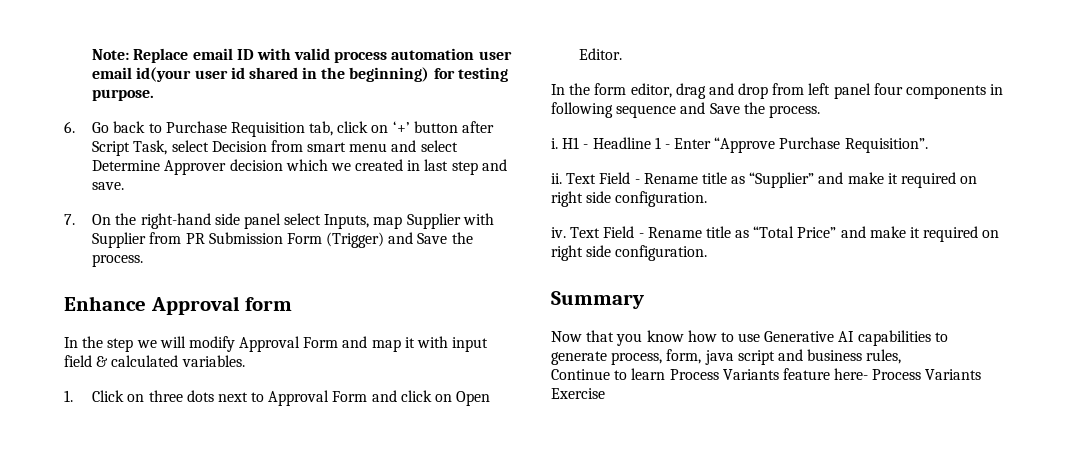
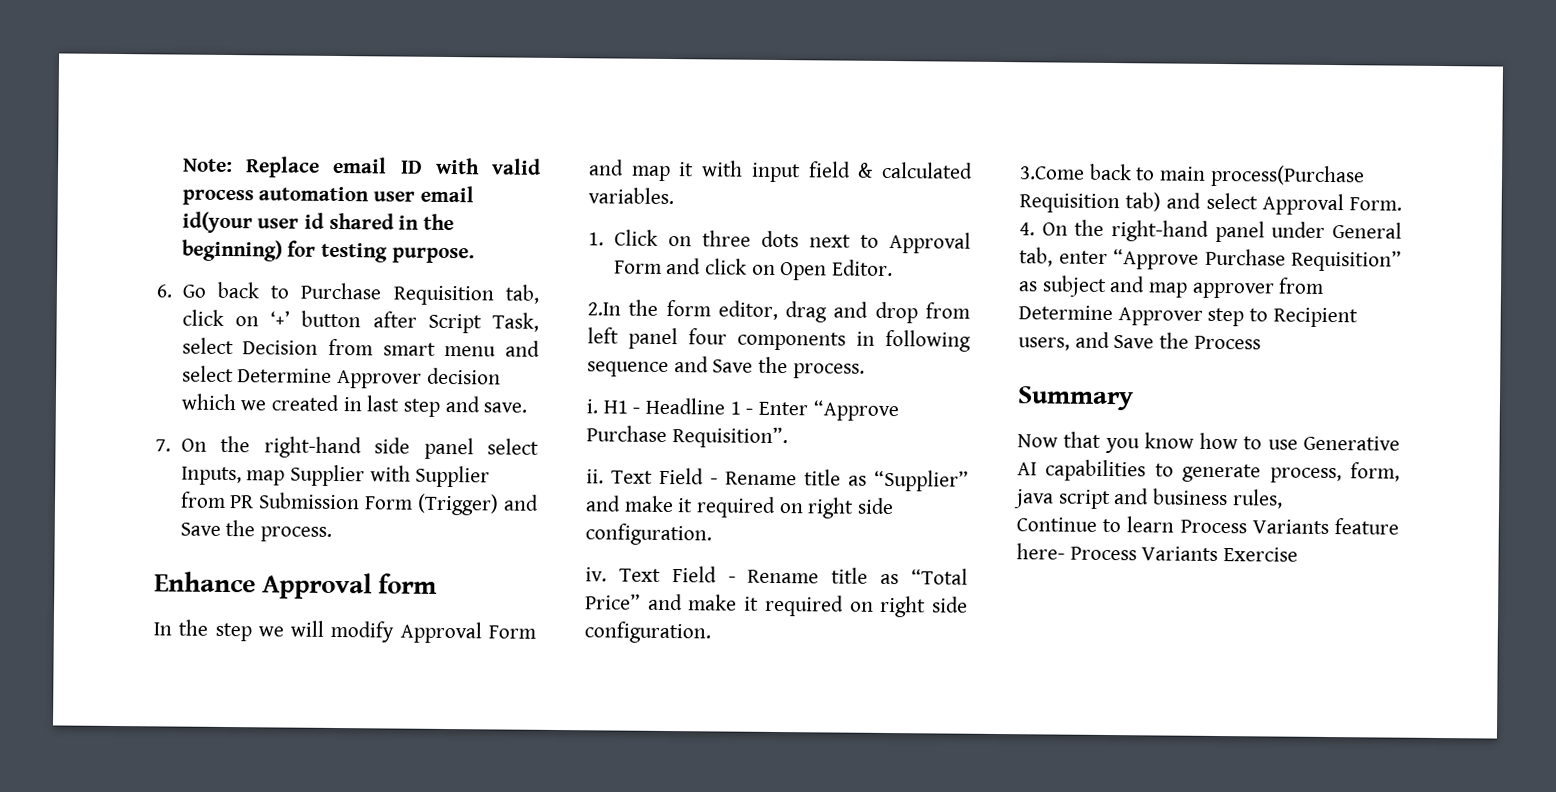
[551,84,565,95] In -> [587,302,621,316] 2.In
(708, 253) none -> [1019,163,1365,188] [1019,192,1402,216] [1019,219,1402,243] [1019,247,1402,272] [1018,275,1325,299] [1018,305,1358,328] [1018,331,1261,351] // 3.Come back to main process(Purchase Requisition tab) and select Approval Form. 4. On the right-hand panel under General tab, enter “Approve Purchase Requisition” as subject and map approver from Determine Approver step to Recipient users, and Save the Process

